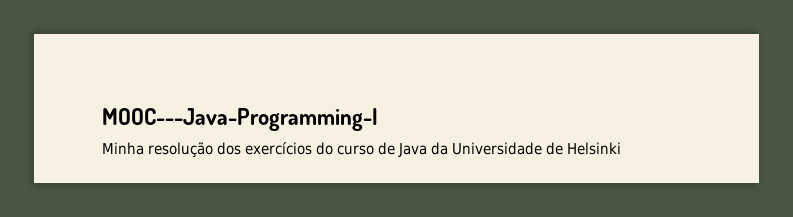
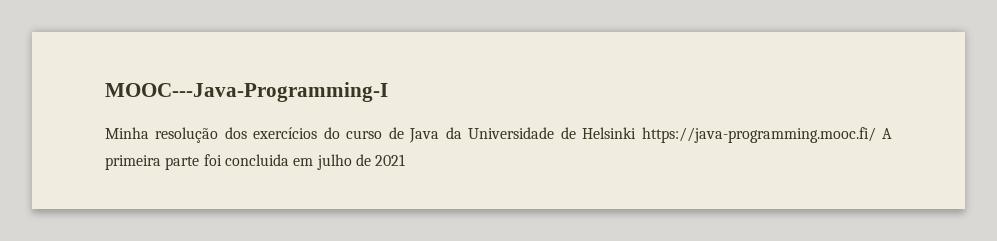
(621, 148) none -> [641,127,892,143] [105,154,406,170] https://java-programming.mooc.fi/ A primeira parte foi concluida em julho de 2021

